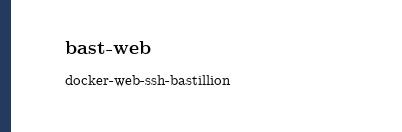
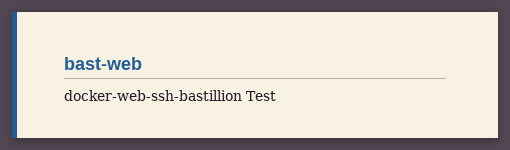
(231, 81) none -> [246,91,276,101] Test

